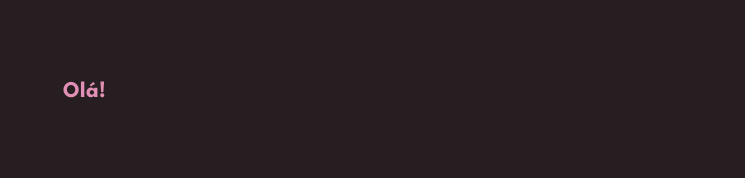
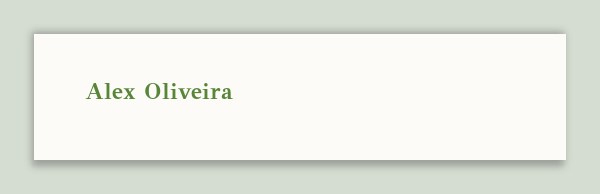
[63,81,106,98] Olá! -> [85,83,233,99] Alex Oliveira

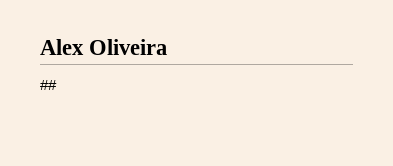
(233, 91) none -> [40,80,57,90] // ##

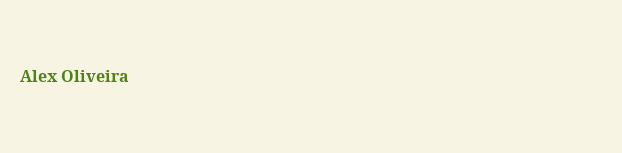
[40,80,57,90] // ## -> (130, 76) none

